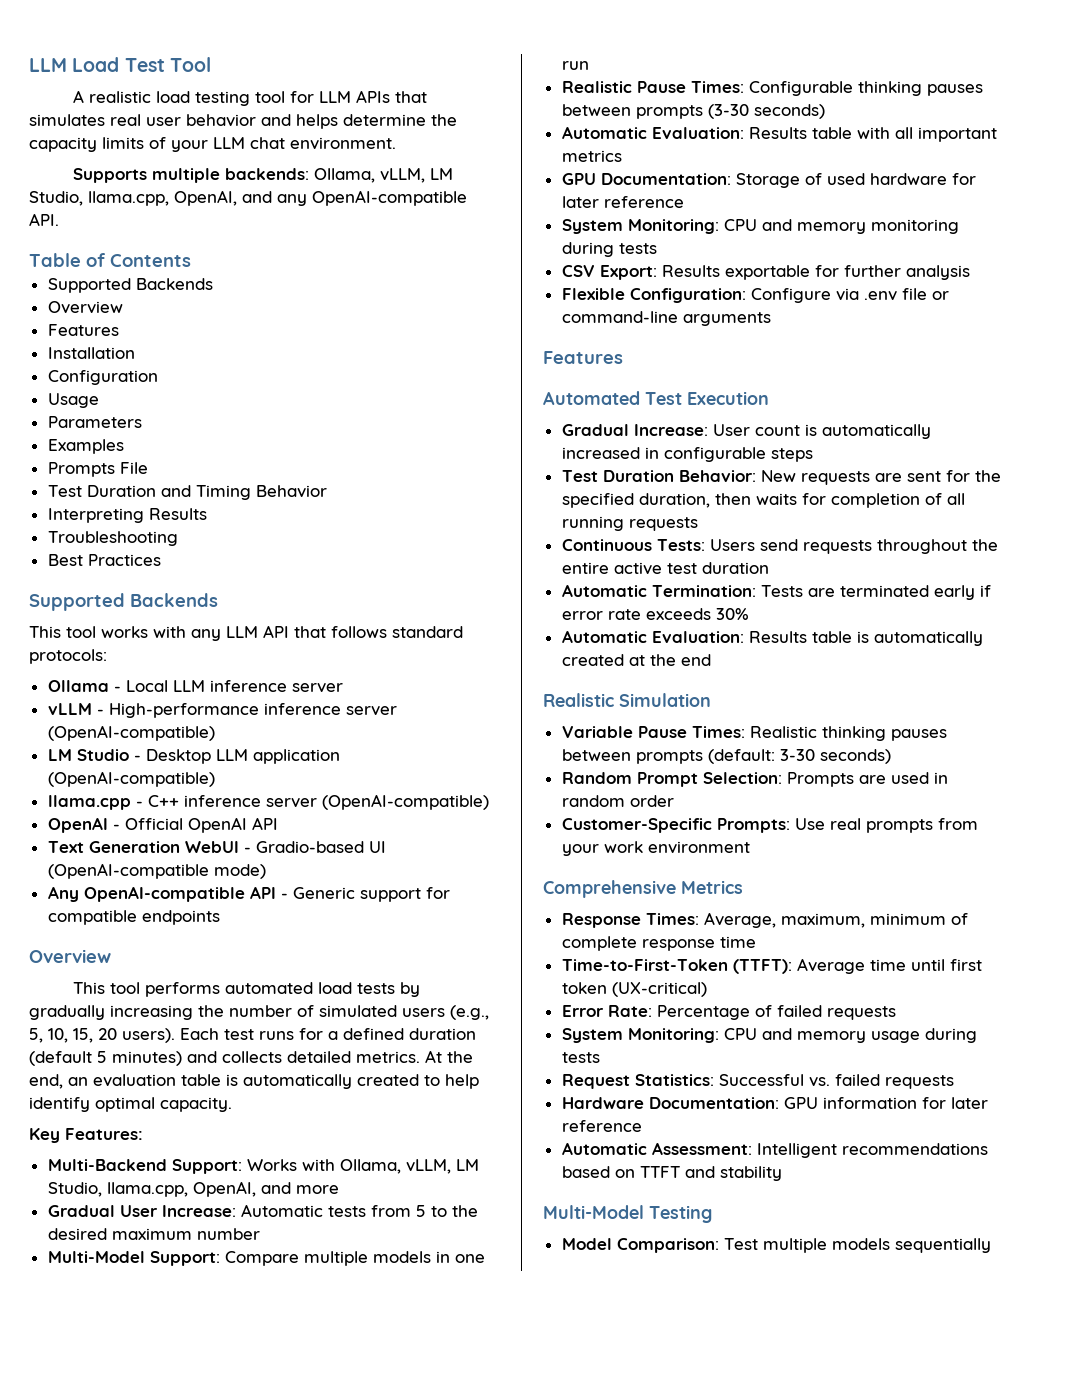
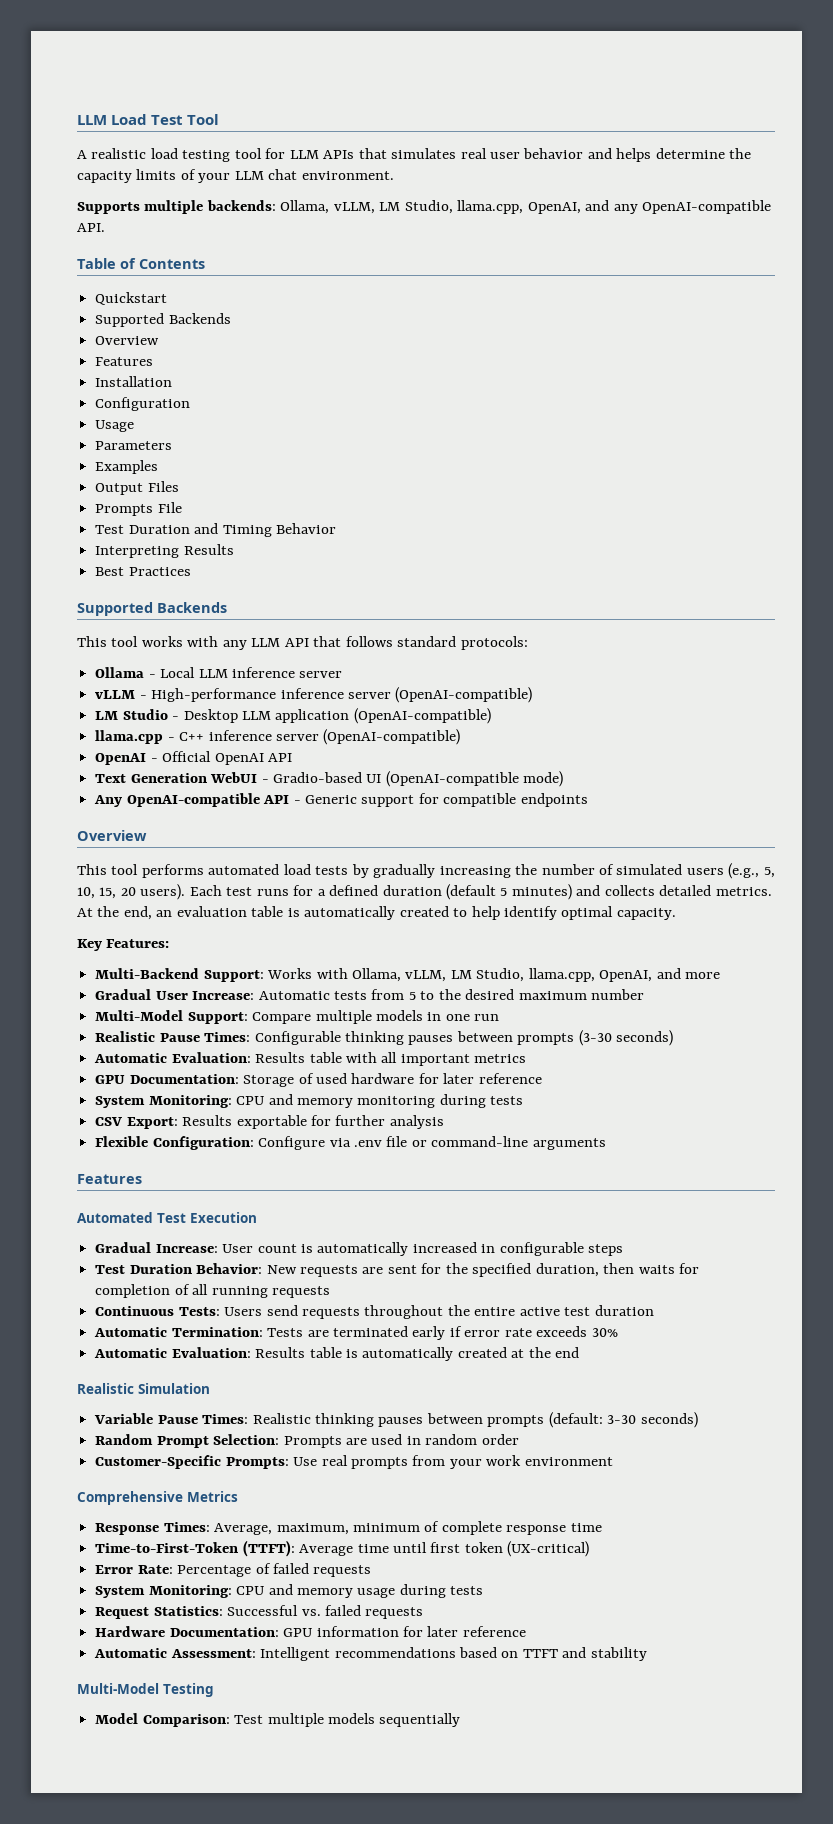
(191, 260) none -> [95,292,168,305] // Quickstart
(124, 446) none -> [95,481,179,495] // Output Files
[47,531,178,546] // Troubleshooting -> (234, 549) none

